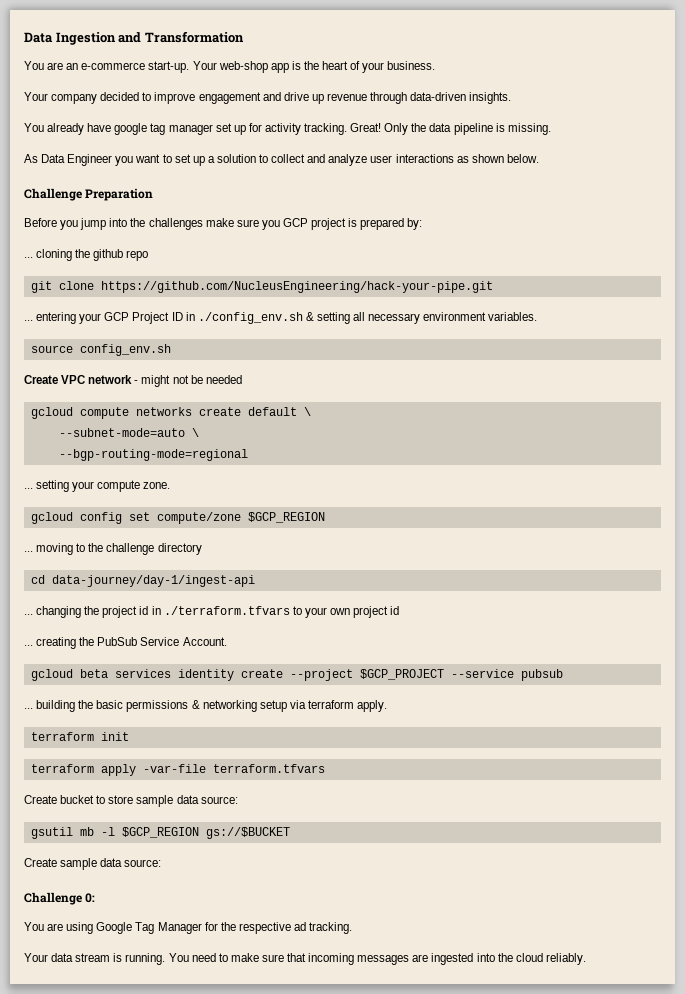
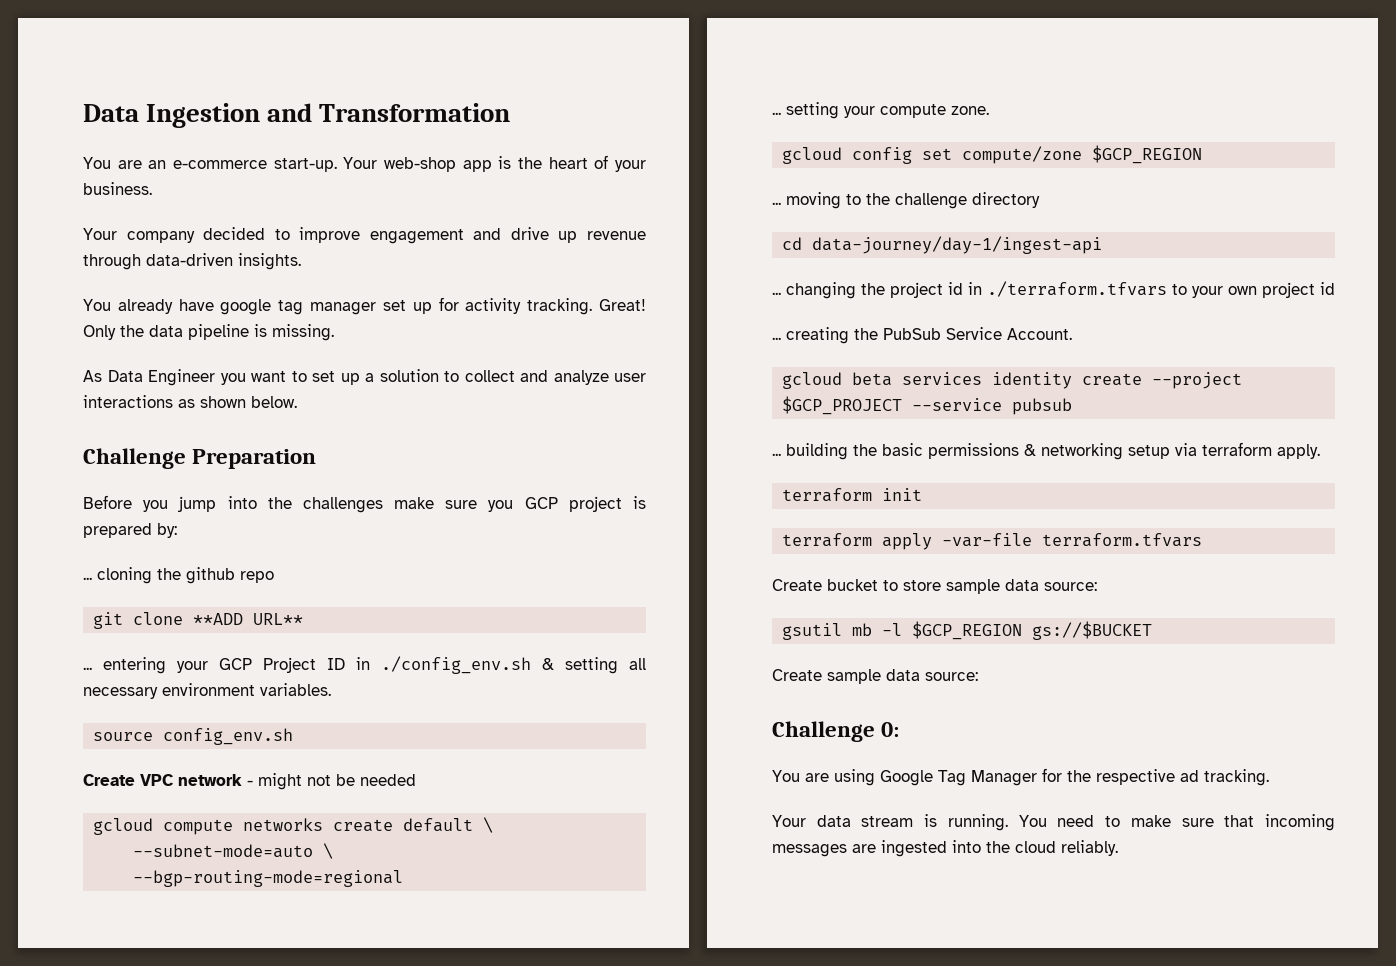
[100,281,493,293] https://github.com/NucleusEngineering/hack-your-pipe.git -> [193,613,304,625] **ADD URL**

